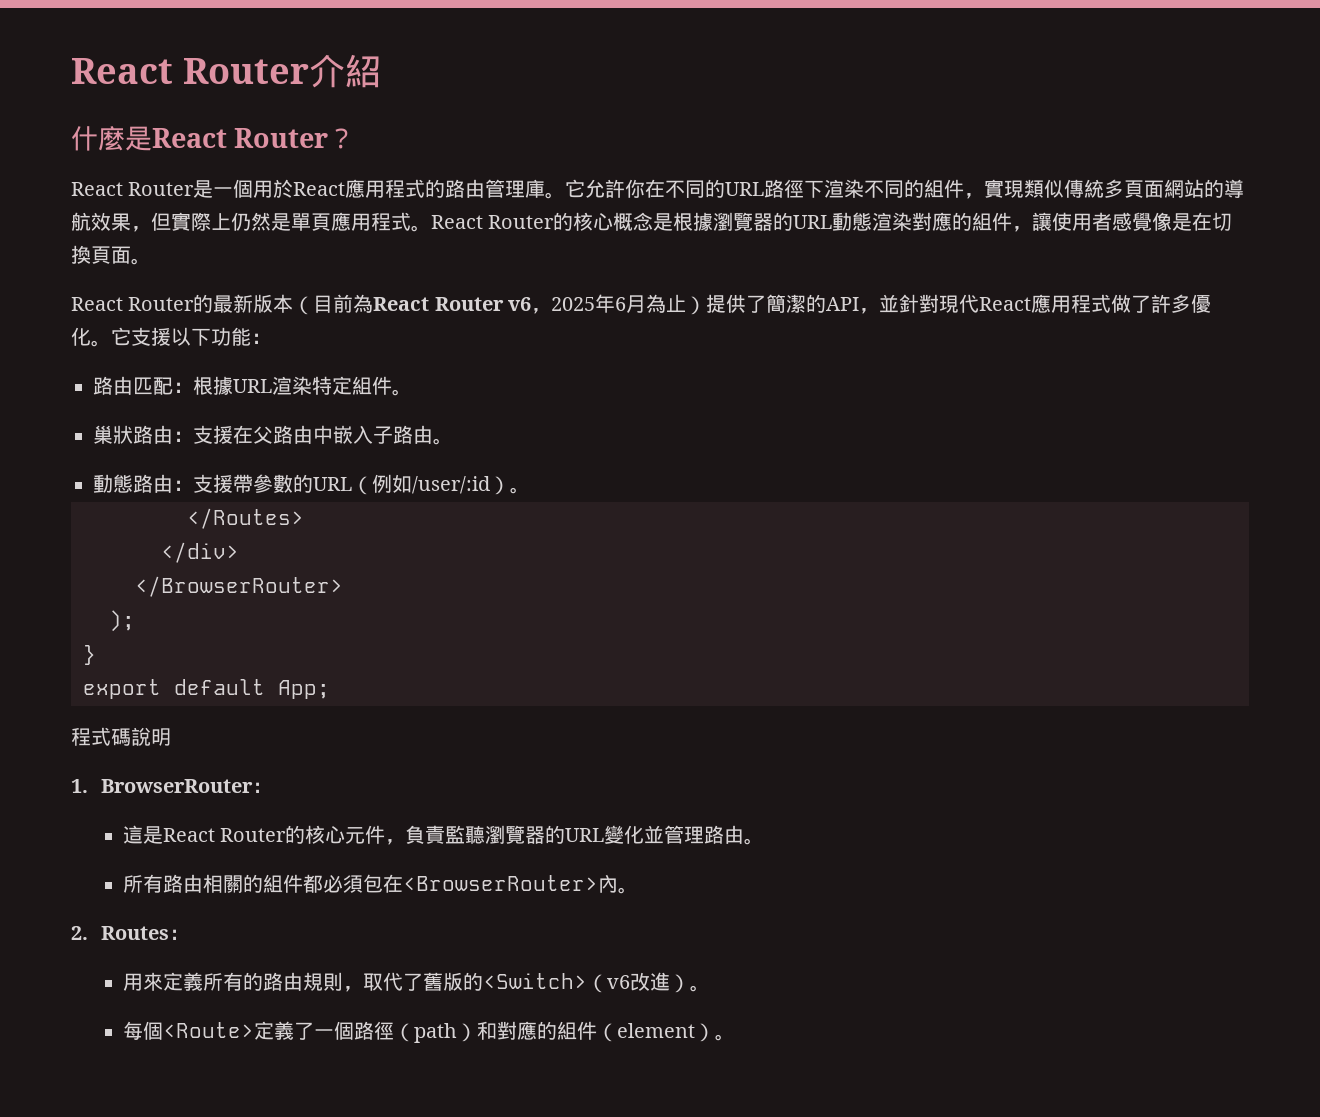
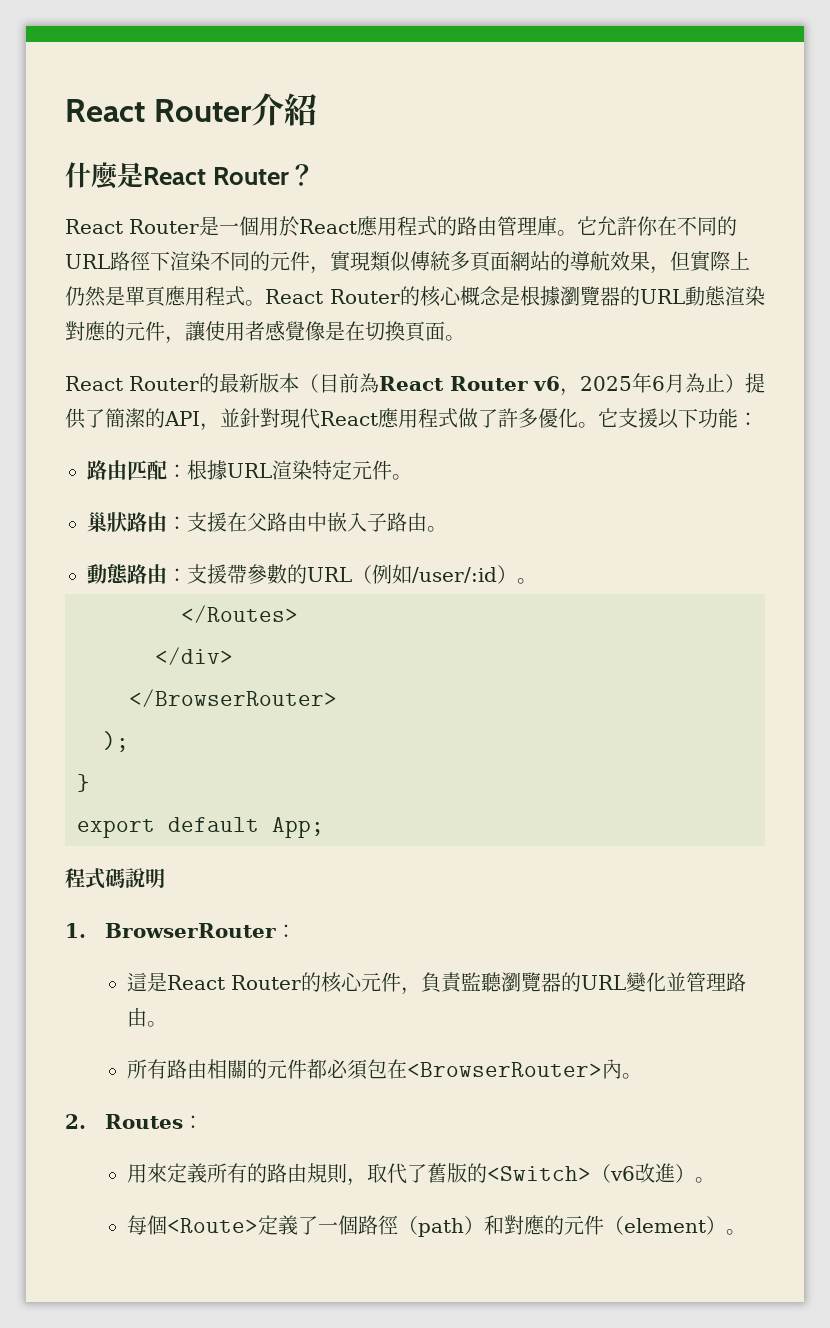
[924,179,945,198] 組 -> [270,252,290,271] 元
[972,212,993,231] 組 -> [125,322,145,341] 元
[352,376,372,395] 組 -> [352,461,372,480] 元
[263,874,284,893] 組 -> [266,1060,287,1079] 元
[557,1021,578,1040] 組 -> [563,1216,584,1235] 元

